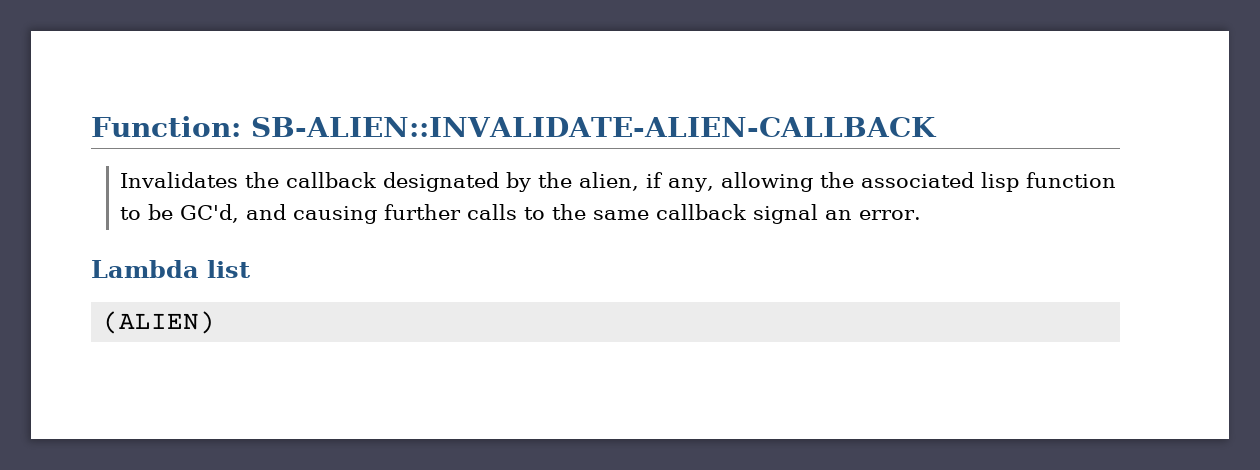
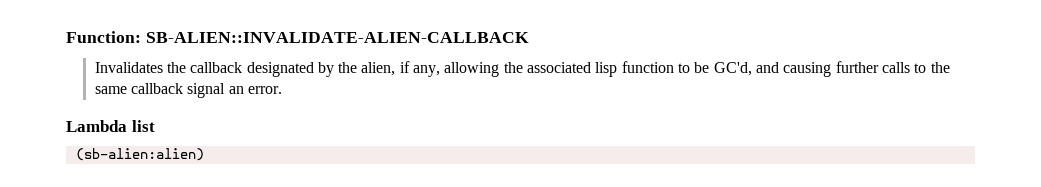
[103,311,216,334] (ALIEN) -> [75,148,204,161] (sb-alien:alien)

